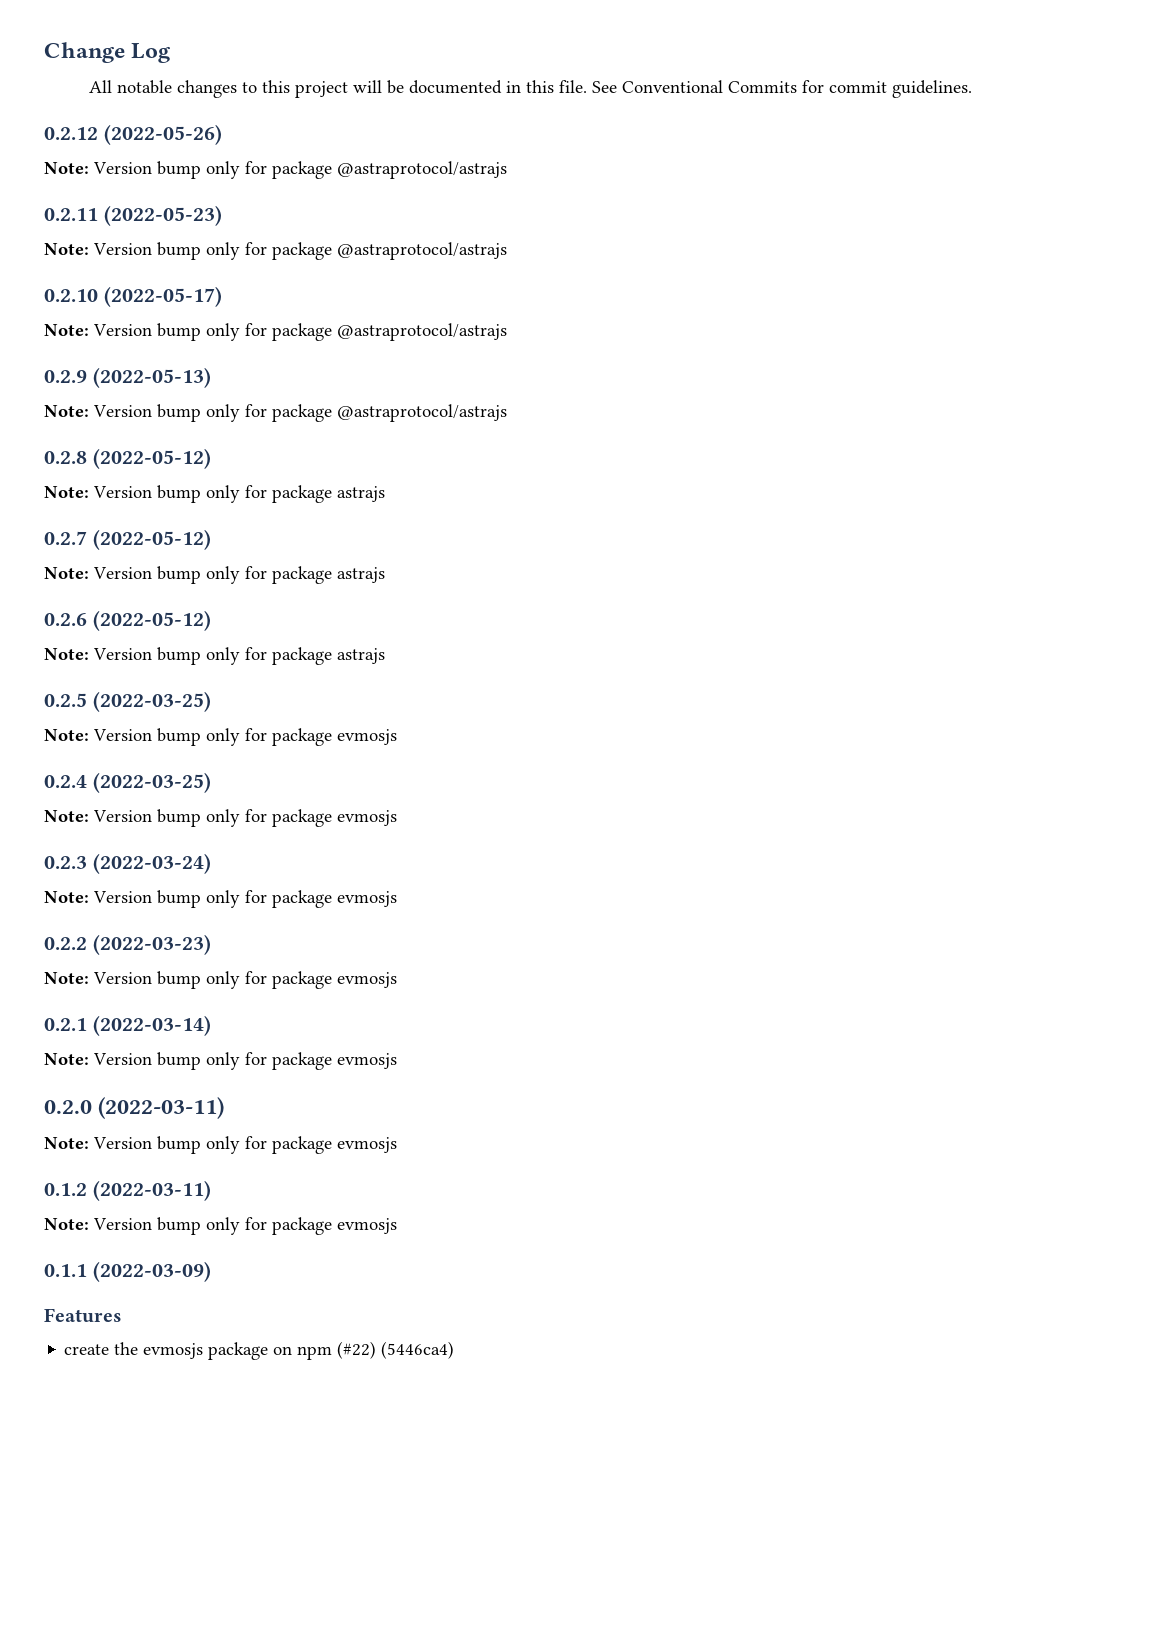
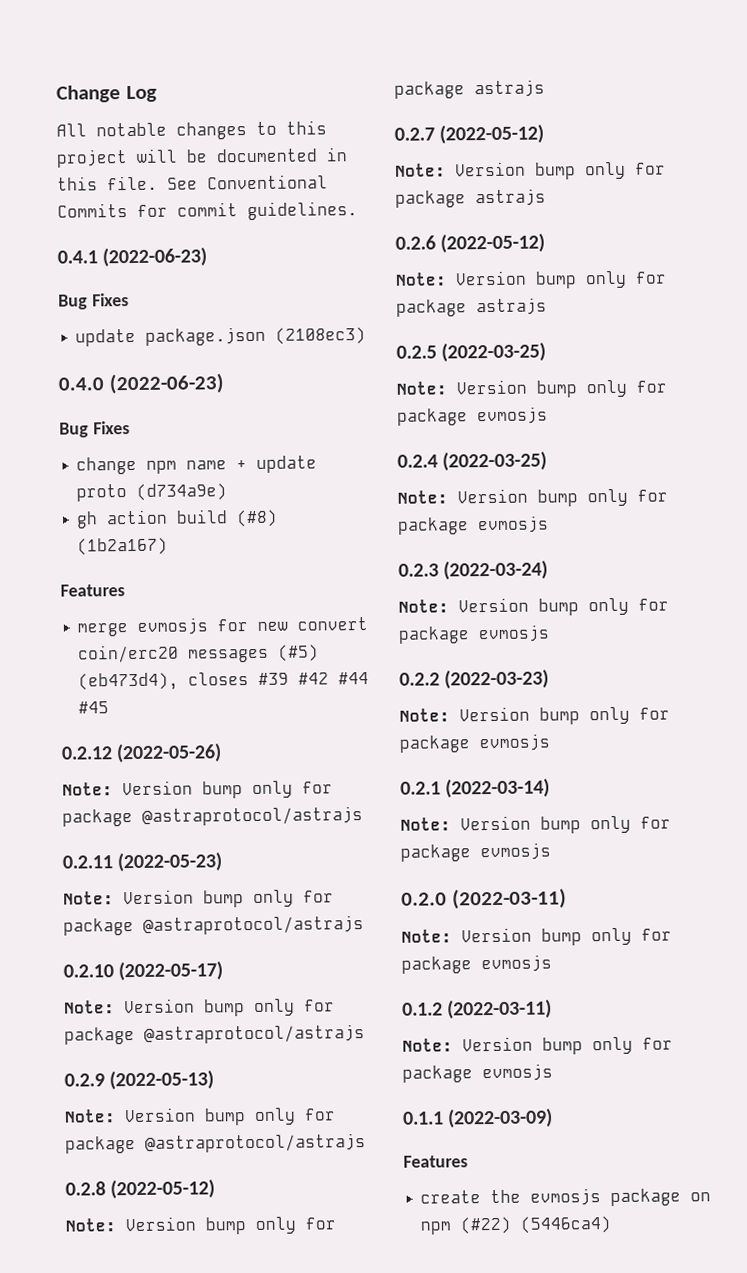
(973, 89) none -> [57,247,208,268] [58,293,129,310] [75,326,367,347] [58,373,224,395] [59,421,130,438] [76,455,318,475] [76,483,228,502] [76,509,279,529] [77,537,169,556] [60,584,125,597] [77,617,369,637] [78,644,320,663] [78,672,370,691] [78,701,110,714] // 0.4.1 (2022-06-23) // Bug Fixes // update package.json (2108ec3) // 0.4.0 (2022-06-23) // Bug Fixes // change npm name + update proto (d734a9e) // gh action build (#8) (1b2a167) // Features // merge evmosjs for new convert coin/erc20 messages (#5) (eb473d4), closes #39 #42 #44 #45

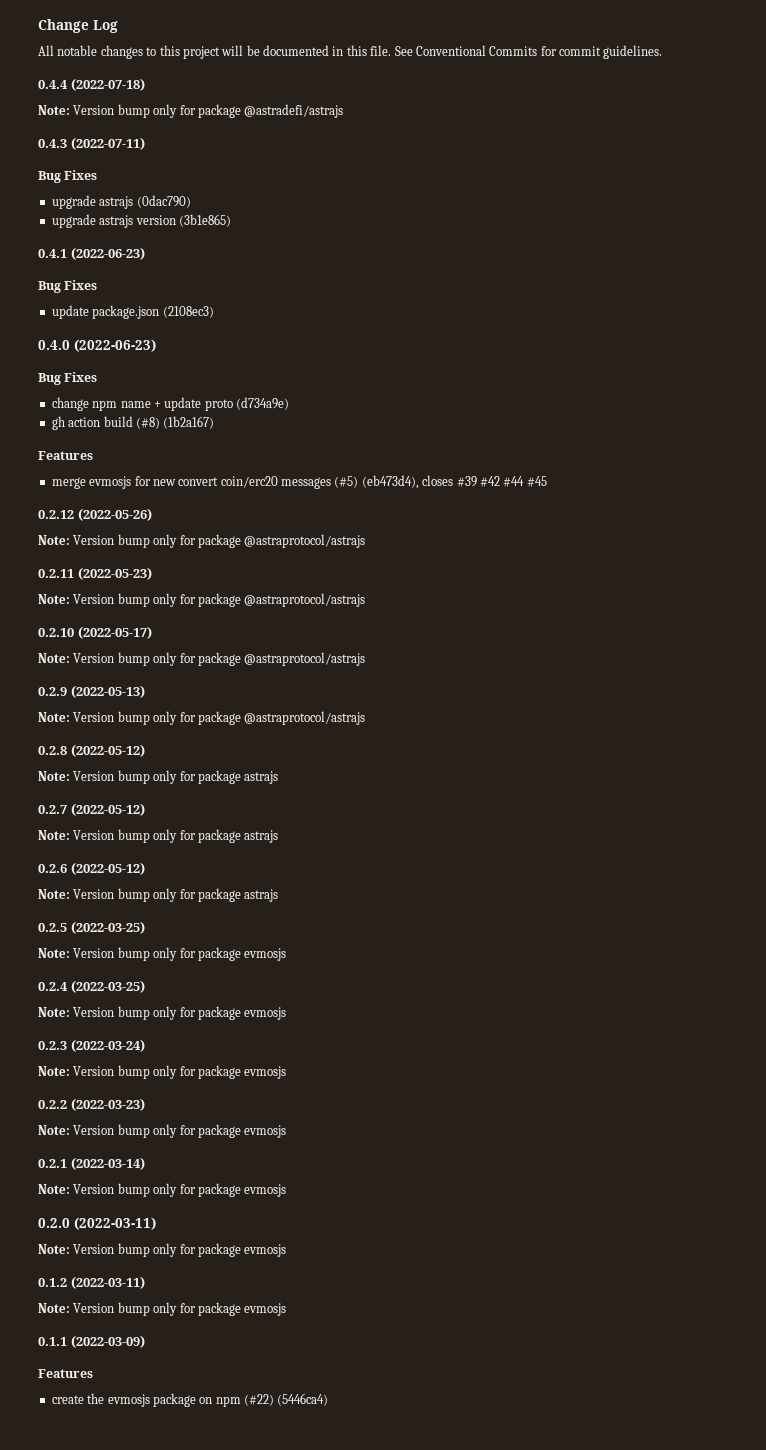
(358, 211) none -> [38,78,145,91] [38,104,344,118] [38,137,145,150] [38,170,98,183] [51,195,191,209] [51,214,231,228] // 0.4.4 (2022-07-18) // Note: Version bump only for package @astradefi/astrajs // 0.4.3 (2022-07-11) // Bug Fixes // upgrade astrajs (0dac790) // upgrade astrajs version (3b1e865)

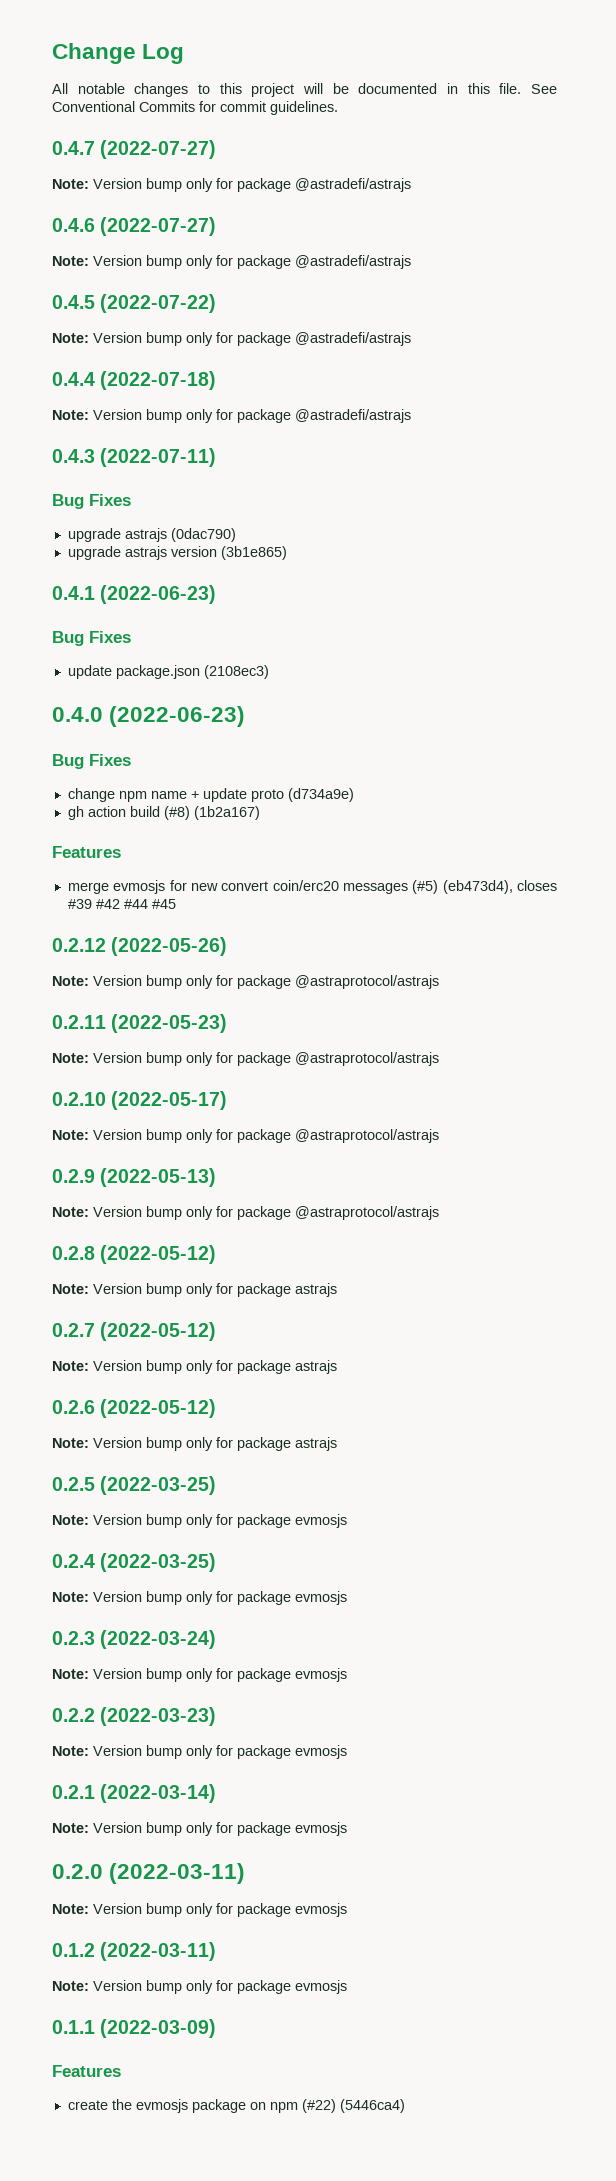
(663, 52) none -> [52,140,217,159] [52,178,411,192] [52,217,217,236] [52,255,411,269] [52,294,217,313] [52,332,411,346] // 0.4.7 (2022-07-27) // Note: Version bump only for package @astradefi/astrajs // 0.4.6 (2022-07-27) // Note: Version bump only for package @astradefi/astrajs // 0.4.5 (2022-07-22) // Note: Version bump only for package @astradefi/astrajs

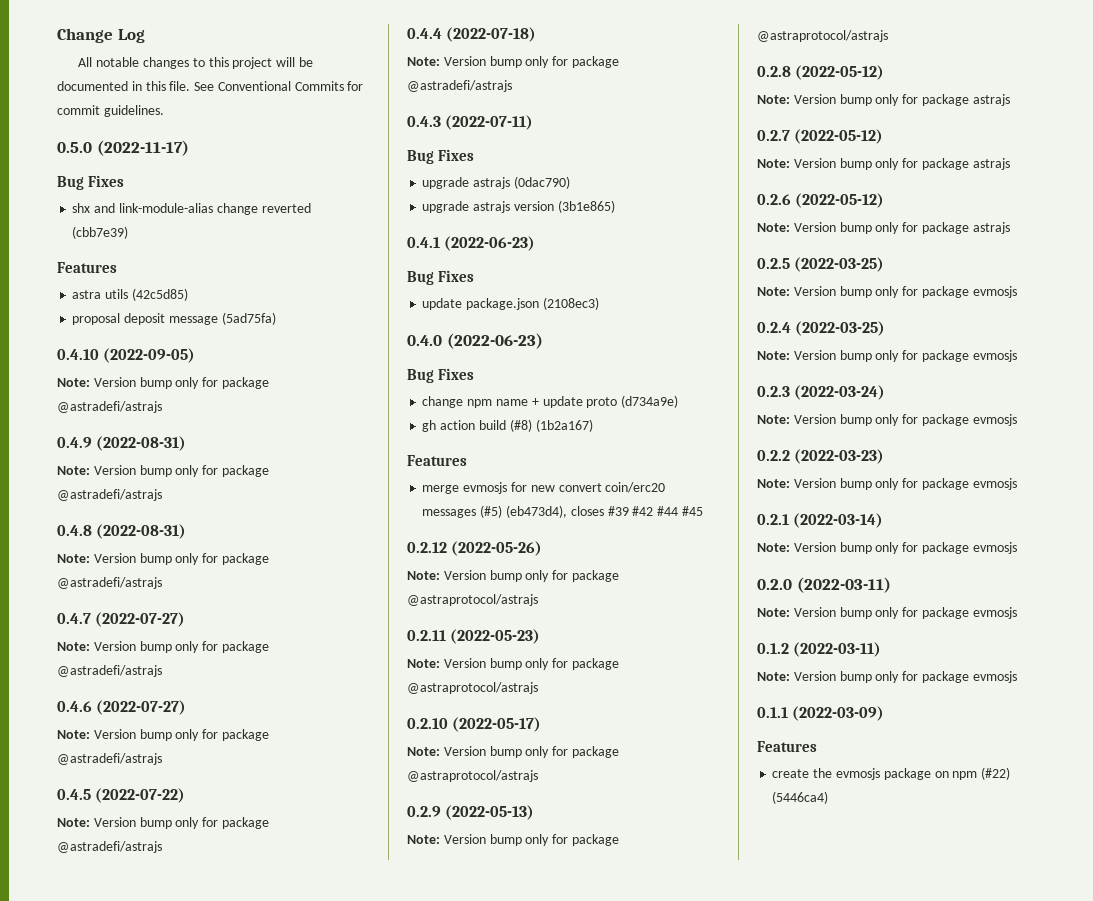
(338, 108) none -> [57,140,189,156] [57,175,124,190] [72,203,311,215] [72,226,129,239] [57,262,117,273] [72,288,188,301] [72,312,276,325] [57,348,196,363] [57,377,269,389] [57,401,162,413] [57,436,187,451] [57,465,269,477] [57,489,162,501] [57,524,187,539] [57,553,269,565] [57,577,162,589] // 0.5.0 (2022-11-17) // Bug Fixes // shx and link-module-alias change reverted (cbb7e39) // Features // astra utils (42c5d85) // proposal deposit message (5ad75fa) // 0.4.10 (2022-09-05) // Note: Version bump only for package @astradefi/astrajs // 0.4.9 (2022-08-31) // Note: Version bump only for package @astradefi/astrajs // 0.4.8 (2022-08-31) // Note: Version bump only for package @astradefi/astrajs

